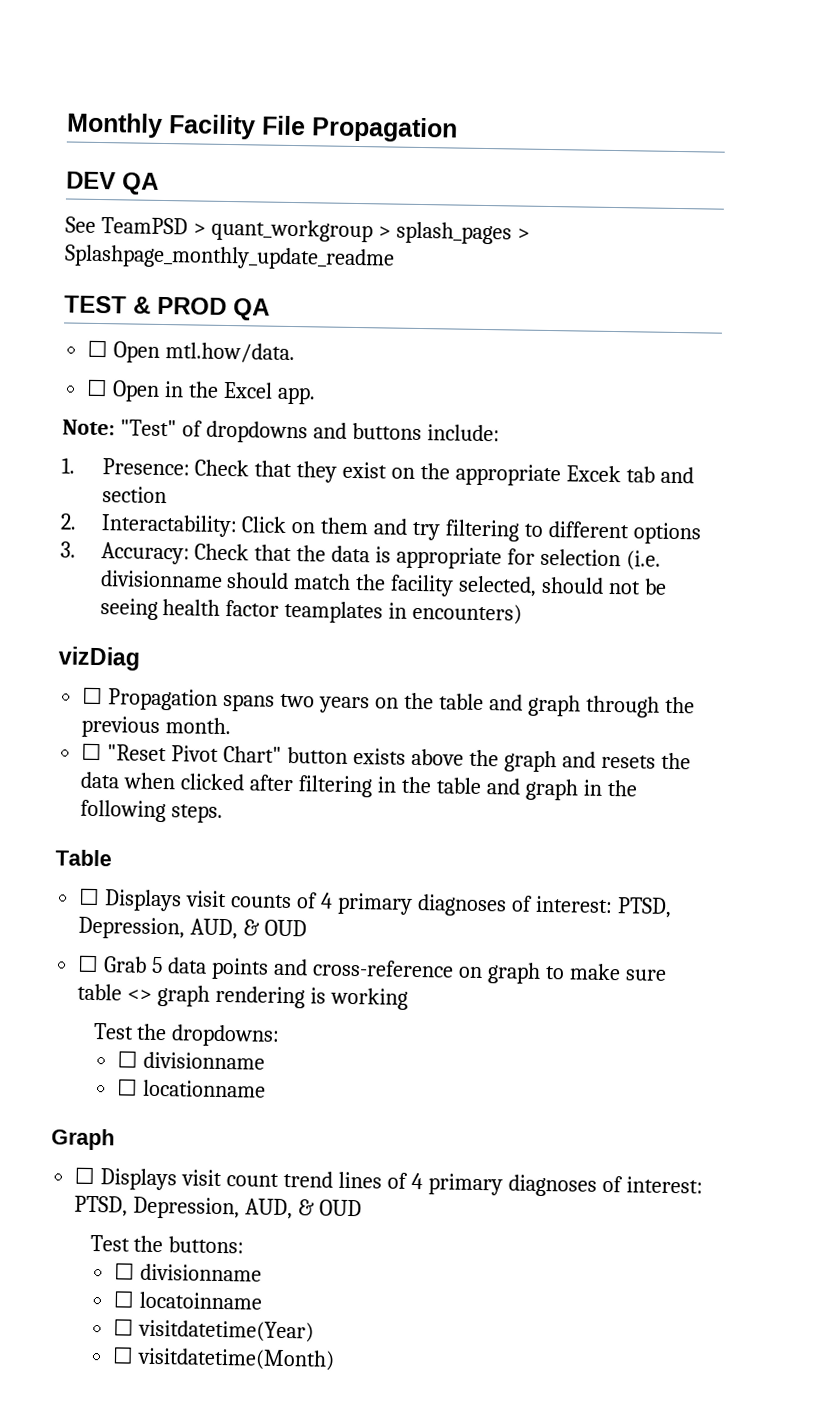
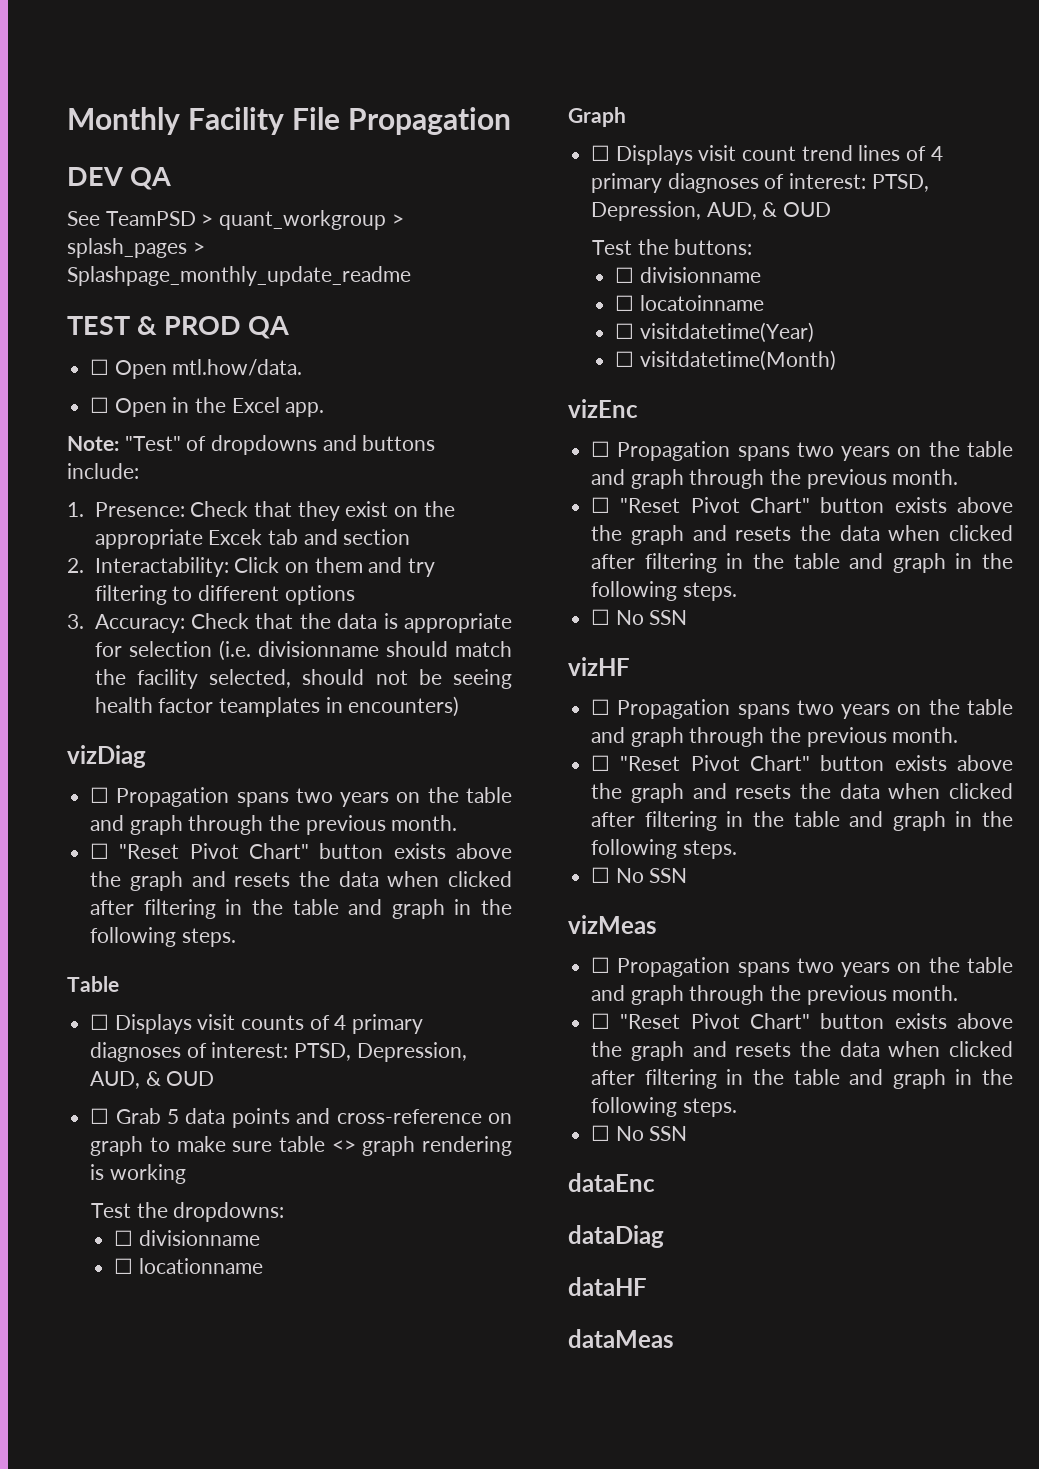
(335, 1359) none -> [568,399,638,418] [591,441,1013,461] [591,469,959,489] [591,497,1013,513] [591,525,1013,545] [591,553,1013,573] [591,581,737,601] [591,609,688,625] [568,657,630,676] [591,699,1013,719] [591,727,959,747] [591,755,1013,771] [591,783,1013,803] [591,811,1013,831] [591,839,737,859] [591,867,688,883] [568,915,657,934] [591,957,1013,977] [591,985,959,1005] [591,1013,1013,1029] [591,1041,1013,1061] [591,1069,1013,1089] [591,1097,737,1117] [591,1125,688,1141] [568,1173,655,1192] [568,1225,664,1248] [568,1277,647,1296] [568,1329,674,1348] // vizEnc // ☐ Propagation spans two years on the table and graph through the previous month. // ☐ "Reset Pivot Chart" button exists above the graph and resets the data when clicked after filtering in the table and graph in the following steps. // ☐ No SSN // vizHF // ☐ Propagation spans two years on the table and graph through the previous month. // ☐ "Reset Pivot Chart" button exists above the graph and resets the data when clicked after filtering in the table and graph in the following steps. // ☐ No SSN // vizMeas // ☐ Propagation spans two years on the table and graph through the previous month. // ☐ "Reset Pivot Chart" button exists above the graph and resets the data when clicked after filtering in the table and graph in the following steps. // ☐ No SSN // dataEnc // dataDiag // dataHF // dataMeas

